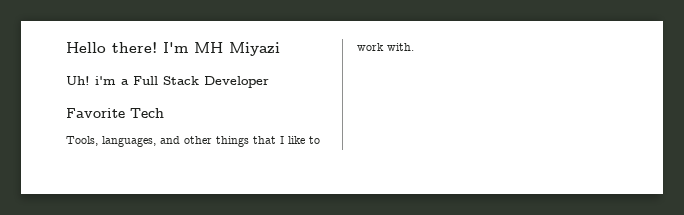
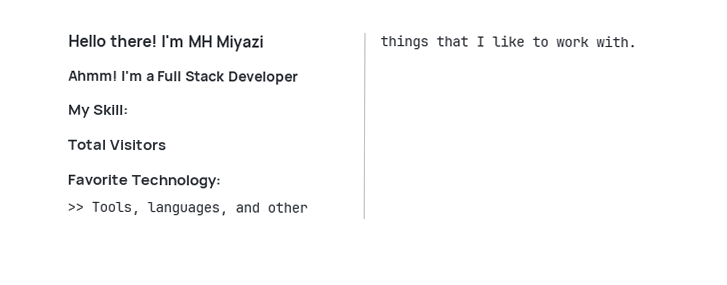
[66,76,116,85] Uh! i'm -> [68,70,143,82] Ahmm! I'm
(269, 82) none -> [68,104,130,118] [67,139,168,151] // My Skill: // Total Visitors
[130,108,164,118] Tech // -> [131,174,222,189] [67,202,84,212] Technology: // >>

